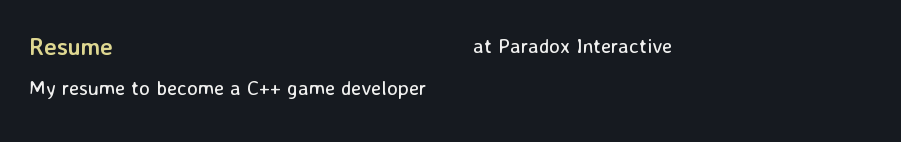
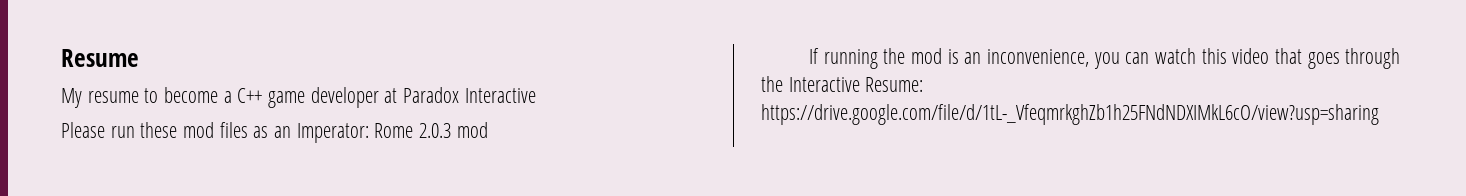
(672, 46) none -> [61,122,488,143] [808,48,1401,69] [761,76,924,92] [761,104,1379,125] // Please run these mod files as an Imperator: Rome 2.0.3 mod // If running the mod is an inconvenience, you can watch this video that goes through the Interactive Resume: https://drive.google.com/file/d/1tL-_VfeqmrkghZb1h25FNdNDXIMkL6cO/view?usp=sharing

